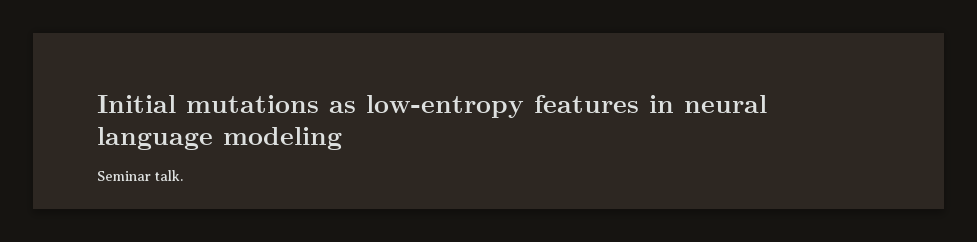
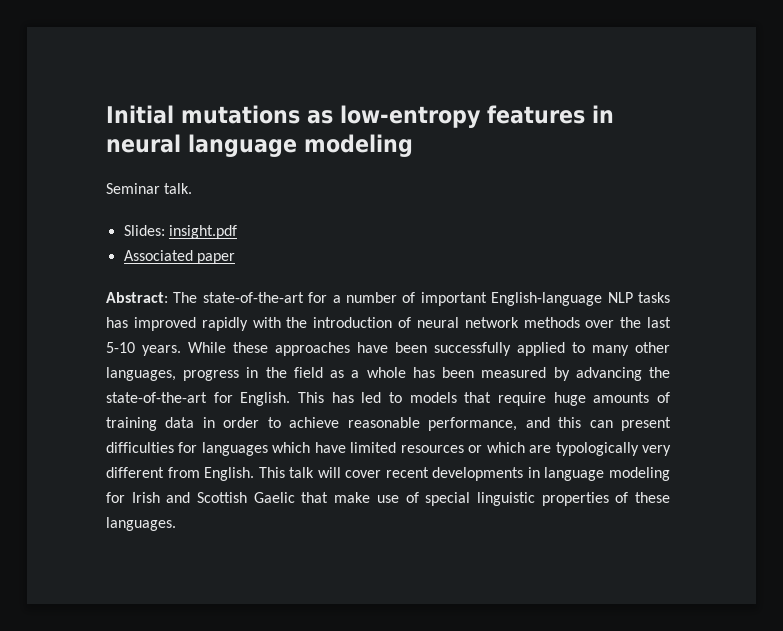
(183, 175) none -> [123,225,237,239] [123,250,235,264] [106,292,671,306] [106,317,671,331] [106,342,670,356] [106,367,670,381] [106,392,670,406] [106,417,671,431] [106,442,671,456] [106,467,671,481] [106,492,670,506] [106,517,176,531] // Slides: insight.pdf // Associated paper // Abstract: The state-of-the-art for a number of important English-language NLP tasks has improved rapidly with the introduction of neural network methods over the last 5-10 years. While these approaches have been successfully applied to many other languages, progress in the field as a whole has been measured by advancing the state-of-the-art for English. This has led to models that require huge amounts of training data in order to achieve reasonable performance, and this can present difficulties for languages which have limited resources or which are typologically very different from English. This talk will cover recent developments in language modeling for Irish and Scottish Gaelic that make use of special linguistic properties of these languages.

